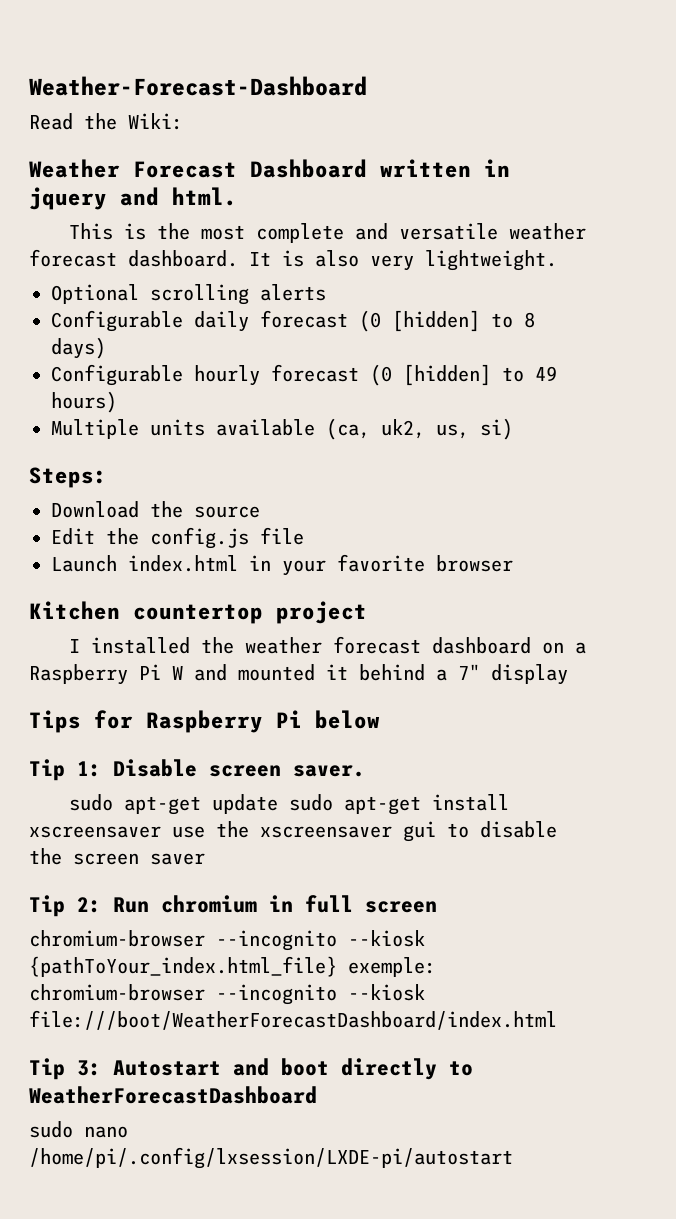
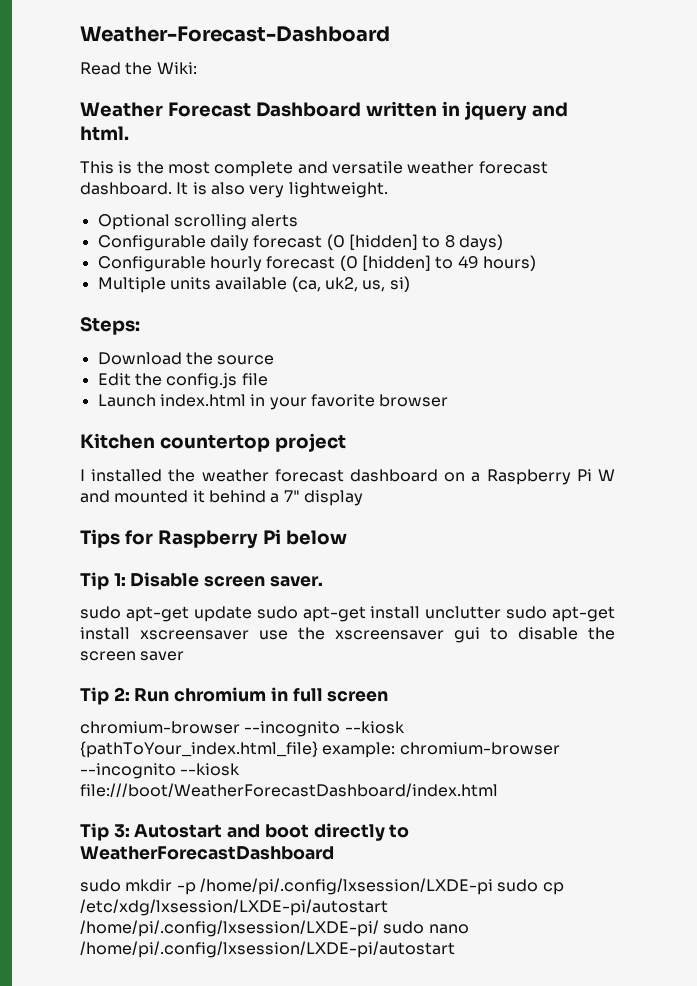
(510, 802) none -> [425,606,615,622] [80,627,130,640] unclutter sudo apt-get install
[348,957,436,977] exemple: -> [322,742,396,758] example:
(73, 1129) none -> [125,878,564,895] [80,899,388,916] [80,920,425,937] mkdir -p /home/pi/.config/lxsession/LXDE-pi sudo cp /etc/xdg/lxsession/LXDE-pi/autostart /home/pi/.config/lxsession/LXDE-pi/ sudo

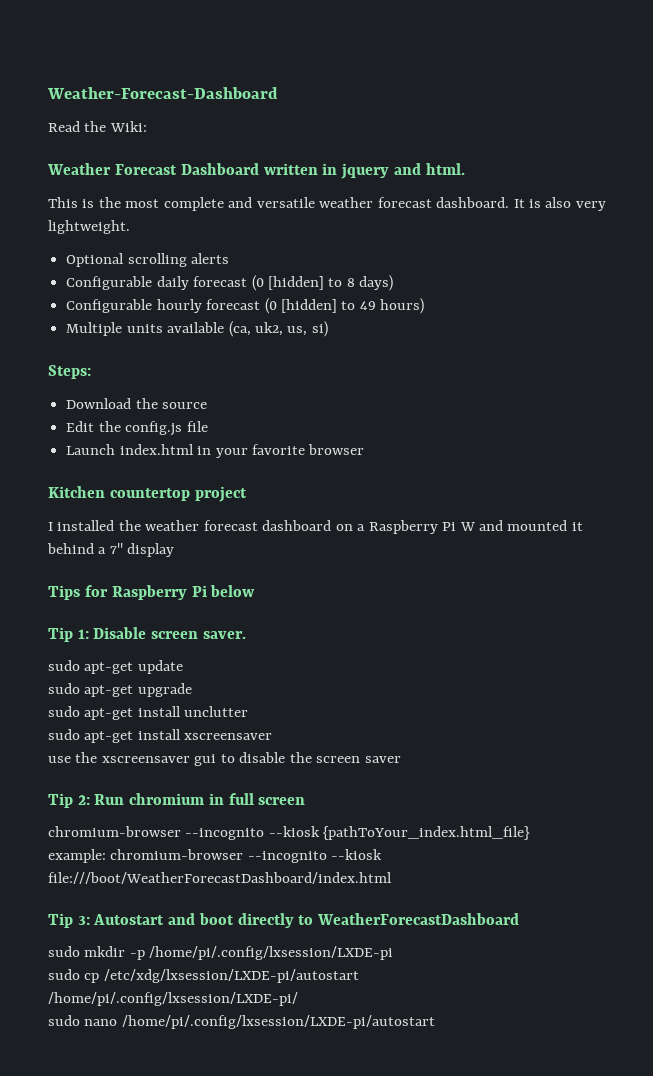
(252, 614) none -> [48,683,192,697] // sudo apt-get upgrade //
(502, 612) none -> (249, 711) //
(249, 635) none -> (273, 736) //
(318, 749) none -> (531, 833) //
(493, 886) none -> (394, 953) //
(379, 928) none -> (298, 999) //

